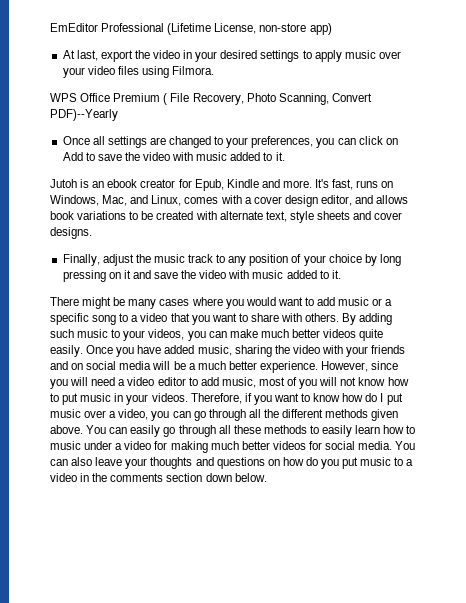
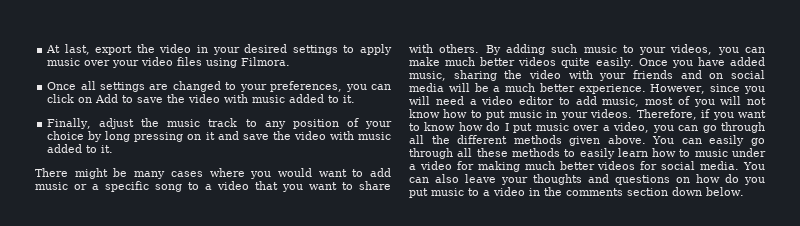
[50,23,332,35] EmEditor Professional (Lifetime License, non-store app) // -> (46, 49) none
[50,93,372,105] [50,109,118,121] // WPS Office Premium ( File Recovery, Photo Scanning, Convert PDF)--Yearly -> (291, 61) none
[50,179,394,191] [50,195,409,207] [50,211,403,223] [50,227,92,239] // Jutoh is an ebook creator for Epub, Kindle and more. It's fast, runs on Windows, Mac, and Linux, comes with a cover design editor, and allows book variations to be created with alternate text, style sheets and cover designs. -> (356, 99) none

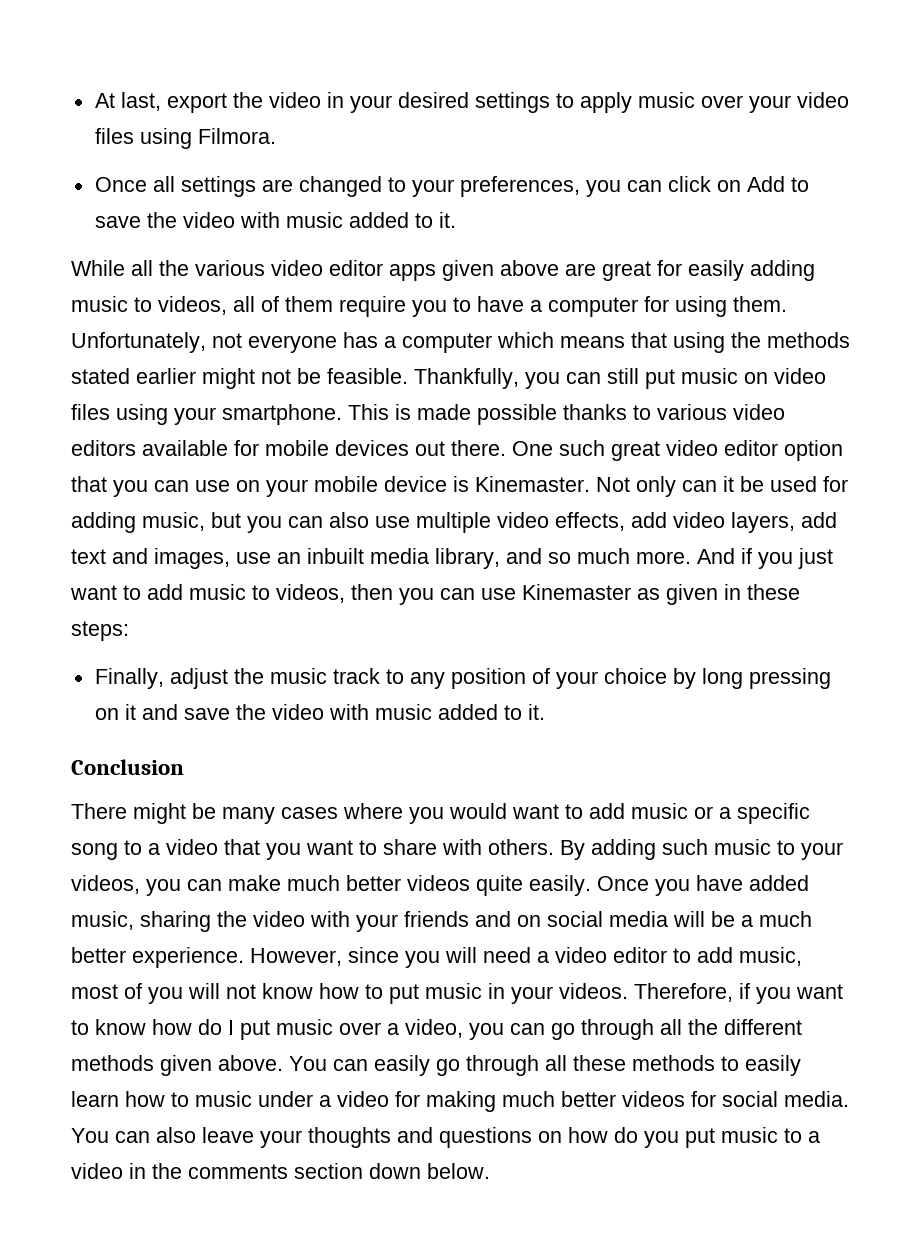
(356, 99) none -> [71,260,815,281] [71,296,787,317] [71,332,850,353] [71,368,826,389] [71,404,785,425] [71,440,843,461] [71,476,848,497] [71,512,837,533] [71,548,833,569] [70,584,800,605] [71,621,129,641] // While all the various video editor apps given above are great for easily adding music to videos, all of them require you to have a computer for using them. Unfortunately, not everyone has a computer which means that using the methods stated earlier might not be feasible. Thankfully, you can still put music on video files using your smartphone. This is made possible thanks to various video editors available for mobile devices out there. One such great video editor option that you can use on your mobile device is Kinemaster. Not only can it be used for adding music, but you can also use multiple video effects, add video layers, add text and images, use an inbuilt media library, and so much more. And if you just want to add music to videos, then you can use Kinemaster as given in these steps:
(114, 149) none -> [71,759,184,775] // Conclusion

